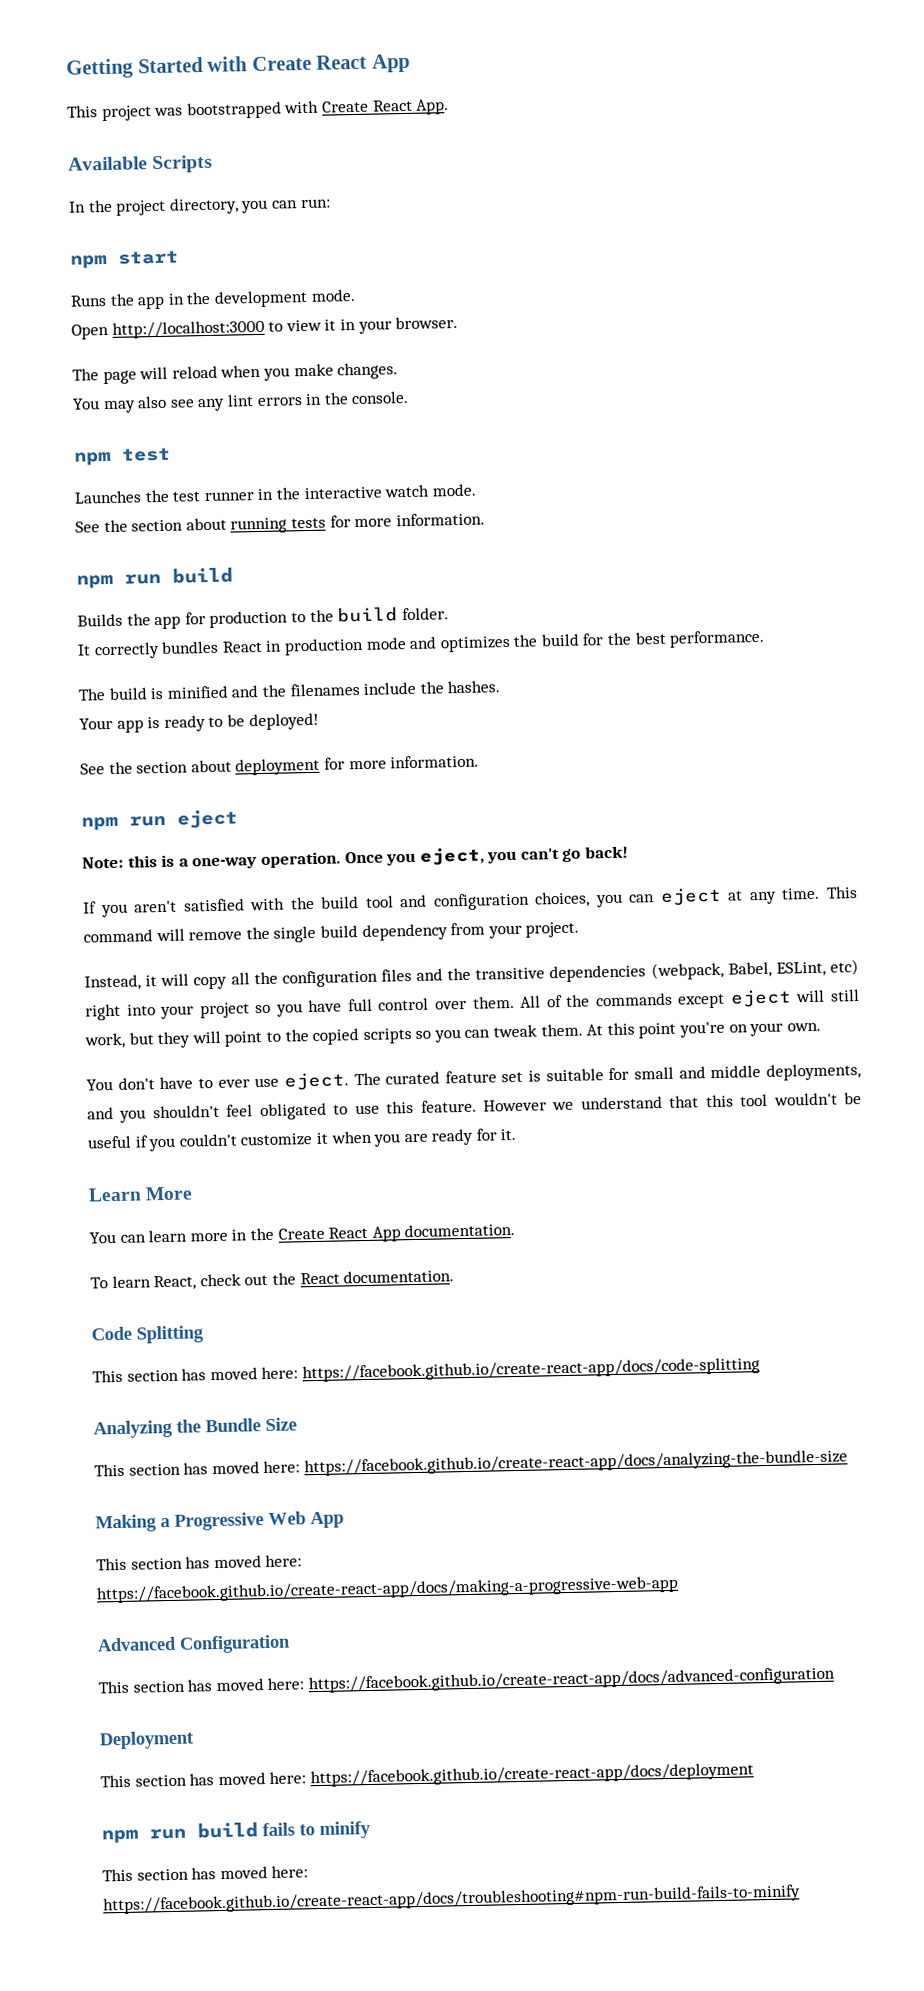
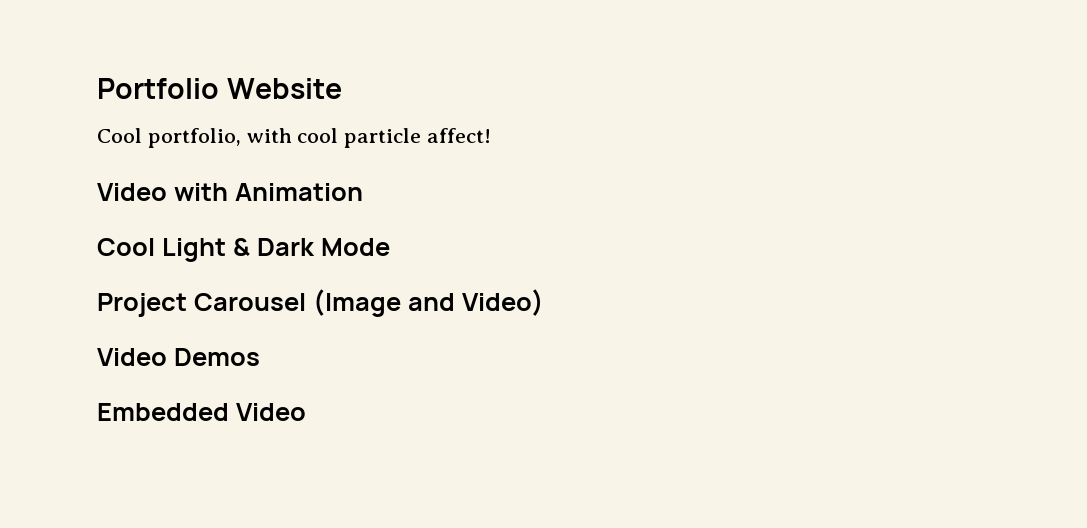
[66,53,410,79] [67,99,450,122] [68,154,214,174] [68,197,331,216] [70,250,179,269] [70,289,356,310] [71,315,459,340] [72,362,399,385] [72,390,410,414] [74,447,171,466] [74,483,476,504] [75,512,485,534] [76,567,233,589] [77,606,449,630] [77,629,766,660] [78,680,501,701] [79,712,319,733] [80,754,480,776] [81,809,238,831] [82,845,630,870] [83,886,858,918] [83,921,580,943] [84,959,859,991] [85,989,860,1021] [84,1021,821,1049] [86,1063,861,1091] [87,1092,862,1123] [87,1128,517,1152] [88,1186,194,1202] [89,1222,516,1244] [90,1269,455,1291] [91,1325,204,1344] [92,1357,760,1383] [93,1417,297,1439] [94,1449,848,1477] [95,1511,344,1533] [96,1554,303,1571] [96,1575,679,1604] [97,1634,291,1654] [98,1666,835,1694] [99,1730,195,1750] [100,1762,754,1788] [101,1821,371,1844] [102,1865,309,1882] [103,1884,801,1915] Getting Started with Create React App // This project was bootstrapped with Create React App. // Available Scripts // In the project directory, you can run: // npm start // Runs the app in the development mode. // Open http://localhost:3000 to view it in your browser. // The page will reload when you make changes. // You may also see any lint errors in the console. // npm test // Launches the test runner in the interactive watch mode. // See the section about running tests for more information. // npm run build // Builds the app for production to the build folder. // It correctly bundles React in production mode and optimizes the build for the best performance. // The build is minified and the filenames include the hashes. // Your app is ready to be deployed! // See the section about deployment for more information. // npm run eject // Note: this is a one-way operation. Once you eject, you can't go back! // If you aren't satisfied with the build tool and configuration choices, you can eject at any time. This command will remove the single build dependency from your project. // Instead, it will copy all the configuration files and the transitive dependencies (webpack, Babel, ESLint, etc) right into your project so you have full control over them. All of the commands except eject will still work, but they will point to the copied scripts so you can tweak them. At this point you're on your own. // You don't have to ever use eject. The curated feature set is suitable for small and middle deployments, and you shouldn't feel obligated to use this feature. However we understand that this tool wouldn't be useful if you couldn't customize it when you are ready for it. // Learn More // You can learn more in the Create React App documentation. // To learn React, check out the React documentation. // Code Splitting // This section has moved here: https://facebook.github.io/create-react-app/docs/code-splitting // Analyzing the Bundle Size // This section has moved here: https://facebook.github.io/create-react-app/docs/analyzing-the-bundle-size // Making a Progressive Web App // This section has moved here: https://facebook.github.io/create-react-app/docs/making-a-progressive-web-app // Advanced Configuration // This section has moved here: https://facebook.github.io/create-react-app/docs/advanced-configuration // Deployment // This section has moved here: https://facebook.github.io/create-react-app/docs/deployment // npm run build fails to minify // This section has moved here: https://facebook.github.io/create-react-app/docs/troubleshooting#npm-run-build-fails-to-minify -> [97,78,342,99] [97,128,492,148] [97,183,363,201] [97,238,390,262] [97,289,544,317] [97,348,260,366] [97,403,306,421] Portfolio Website // Cool portfolio, with cool particle affect! // Video with Animation // Cool Light & Dark Mode // Project Carousel (Image and Video) // Video Demos // Embedded Video

